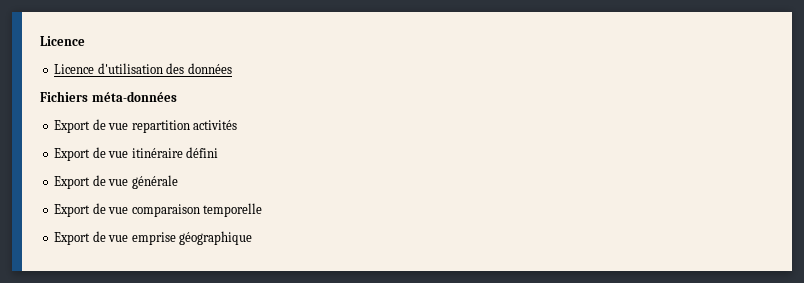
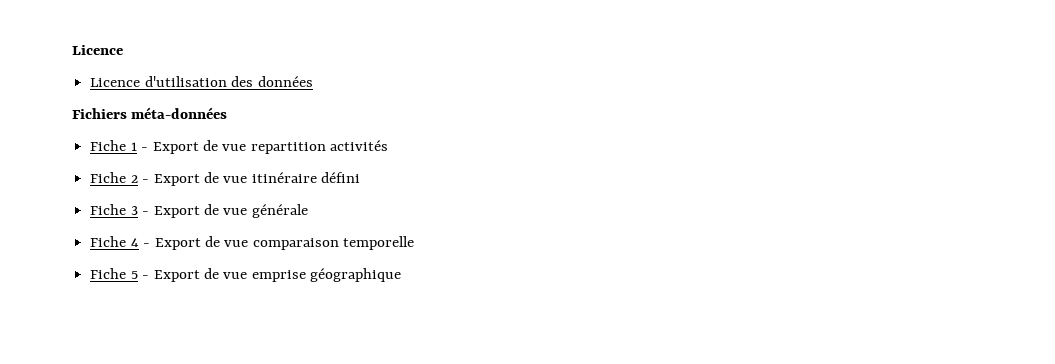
(177, 96) none -> [90,140,149,151] Fiche 1 -
(238, 125) none -> [90,172,150,183] Fiche 2 -
(219, 152) none -> [90,204,150,215] Fiche 3 -
(178, 182) none -> [90,236,151,247] Fiche 4 -
(263, 210) none -> [90,268,150,279] Fiche 5 -

